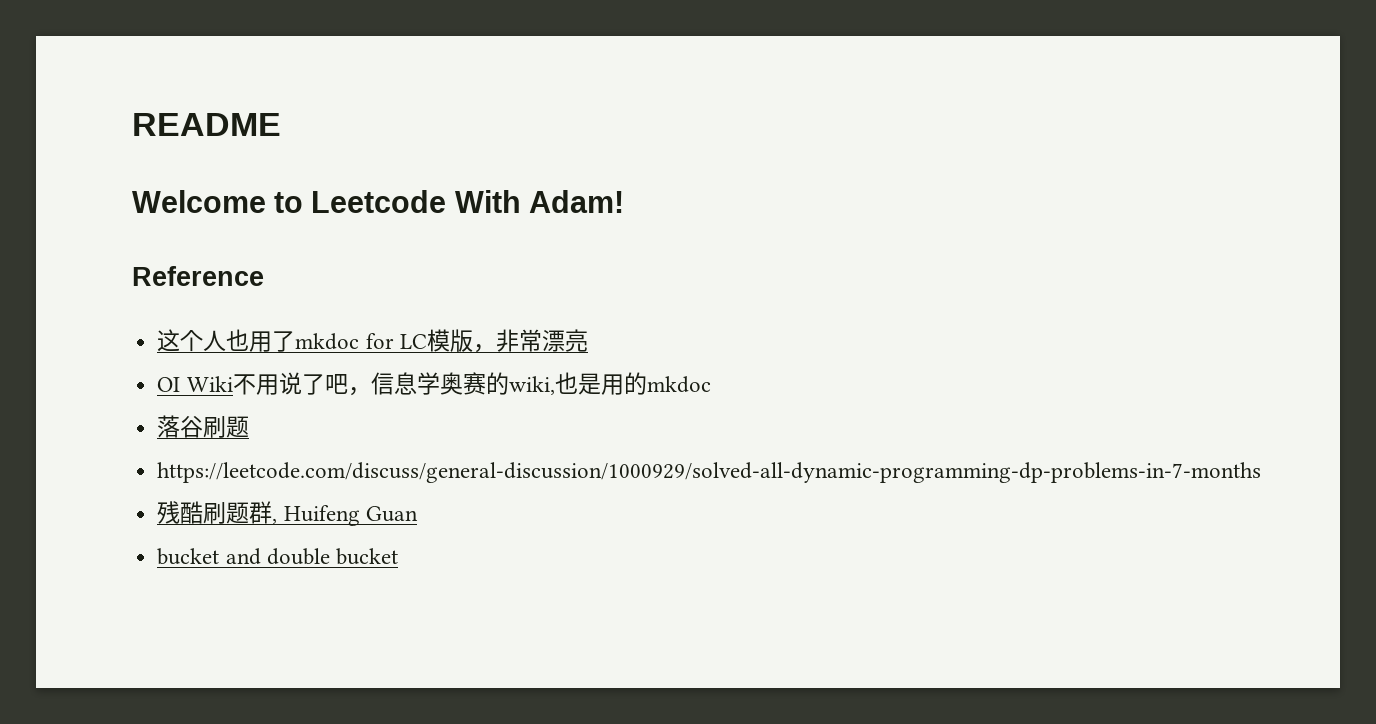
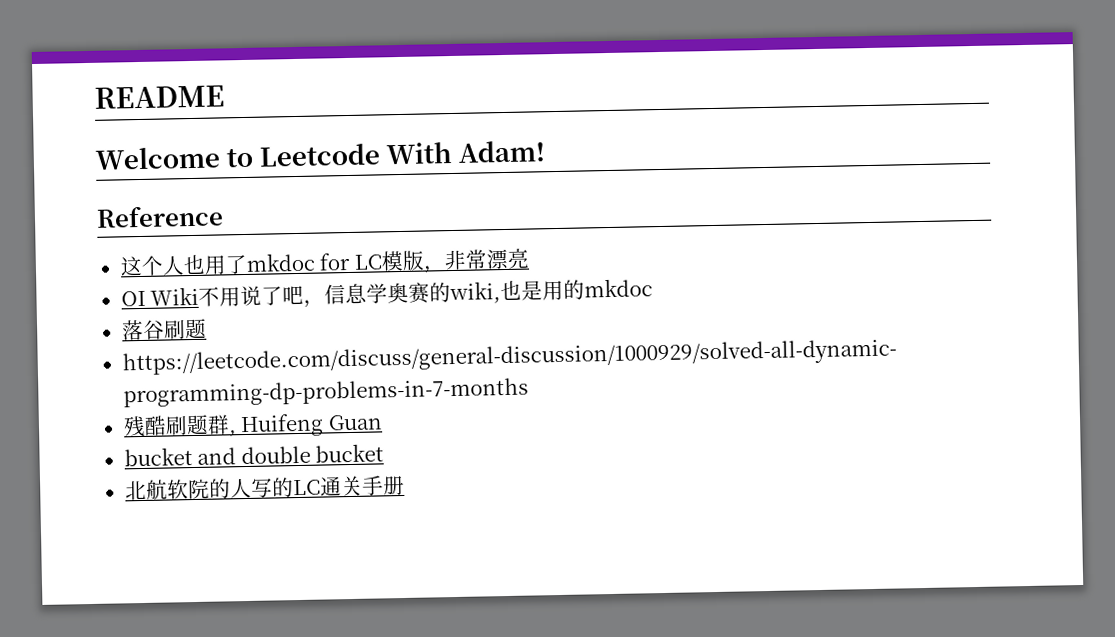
(398, 556) none -> [124,475,405,501] // 北航软院的人写的LC通关手册

